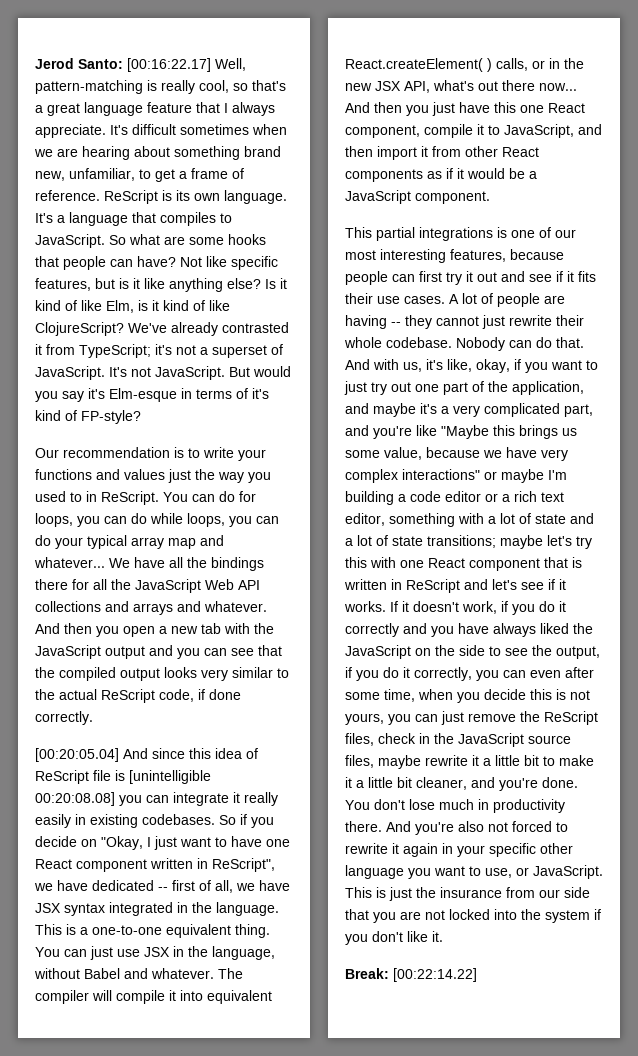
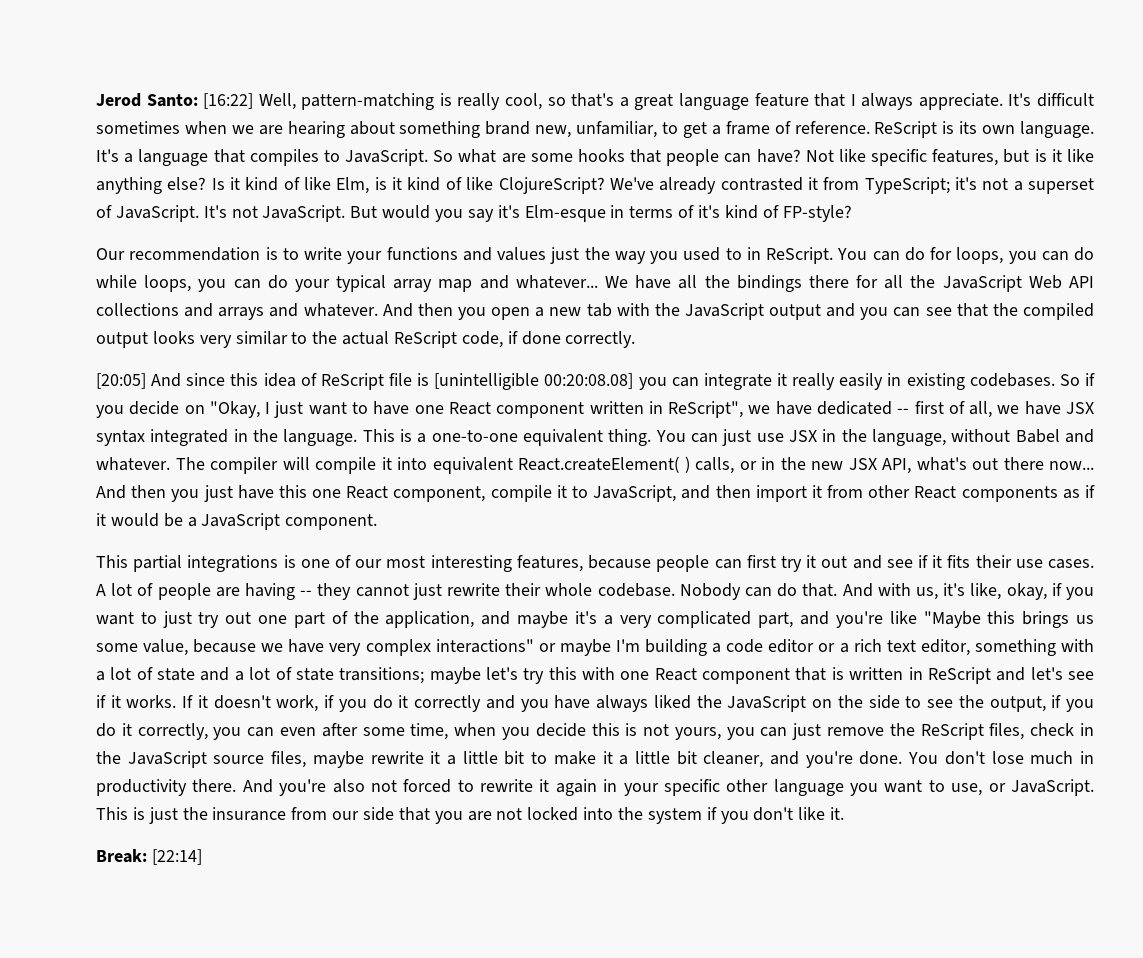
[127,58,211,72] [00:16:22.17] -> [203,93,254,109] [16:22]
[35,748,119,762] [00:20:05.04] -> [96,373,146,389] [20:05]
[393,968,477,982] [00:22:14.22] -> [151,849,202,865] [22:14]

